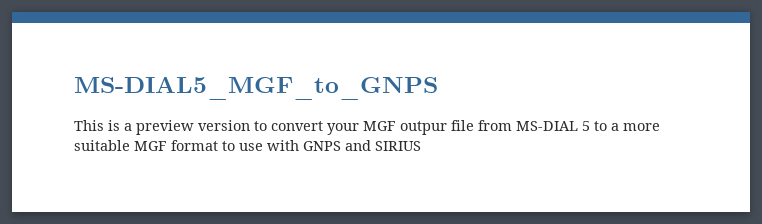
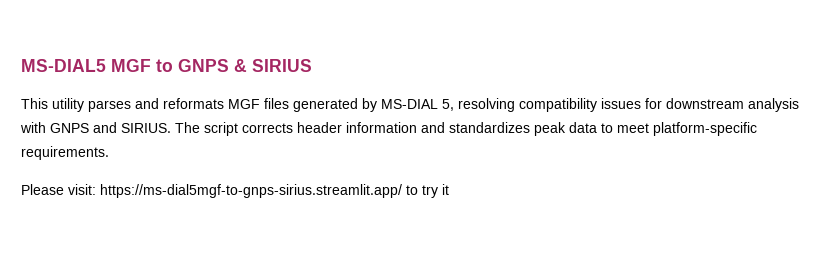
[74,76,438,100] [74,120,660,135] [74,140,421,151] MS-DIAL5_MGF_to_GNPS // This is a preview version to convert your MGF outpur file from MS-DIAL 5 to a more suitable MGF format to use with GNPS and SIRIUS -> [21,59,312,72] [21,98,799,112] [20,122,757,136] [21,146,109,160] [21,184,449,198] MS-DIAL5 MGF to GNPS & SIRIUS // This utility parses and reformats MGF files generated by MS-DIAL 5, resolving compatibility issues for downstream analysis with GNPS and SIRIUS. The script corrects header information and standardizes peak data to meet platform-specific requirements. // Please visit: https://ms-dial5mgf-to-gnps-sirius.streamlit.app/ to try it

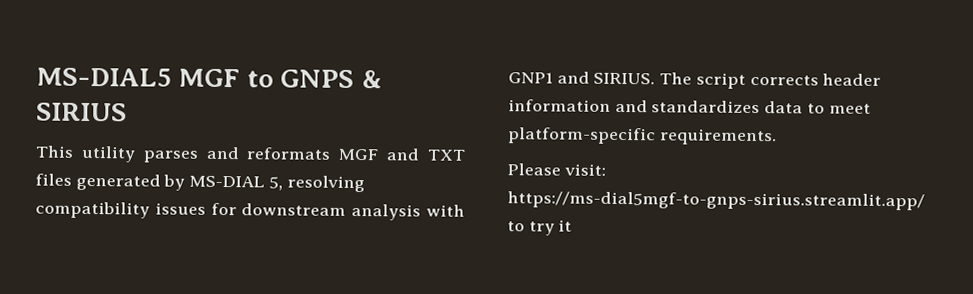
(260, 104) none -> [386,148,465,161] and TXT
[50,123,89,133] GNPS -> [508,72,553,84] GNP1
[534,122,566,136] peak -> (761, 107) none

